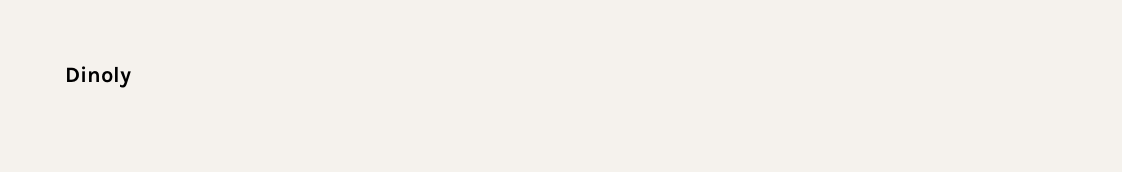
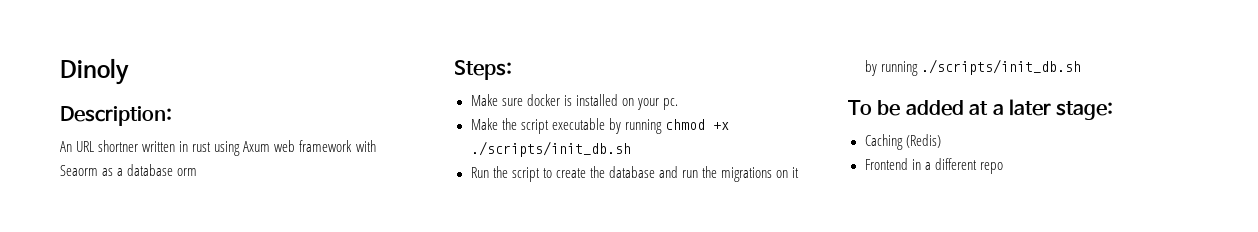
(131, 77) none -> [60,106,172,126] [60,140,376,156] [60,164,198,176] [454,60,512,80] [470,94,678,110] [470,118,729,134] [470,141,631,157] [470,166,800,182] [864,59,1081,76] [848,99,1114,120] [864,134,941,150] [864,158,1003,174] // Description: // An URL shortner written in rust using Axum web framework with Seaorm as a database orm // Steps: // Make sure docker is installed on your pc. // Make the script executable by running chmod +x ./scripts/init_db.sh // Run the script to create the database and run the migrations on it by running ./scripts/init_db.sh // To be added at a later stage: // Caching (Redis) // Frontend in a different repo

